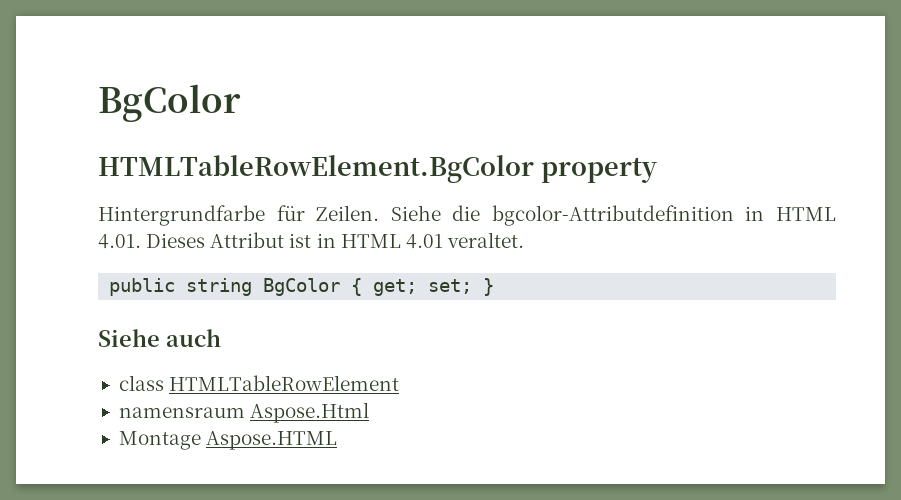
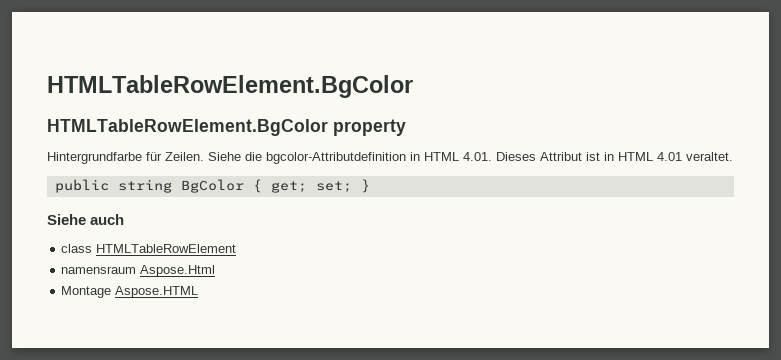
[98,84,241,122] BgColor -> [47,75,413,98] HTMLTableRowElement.BgColor

